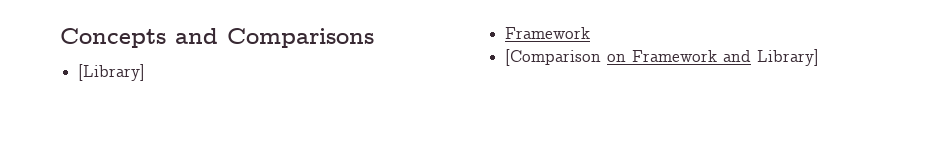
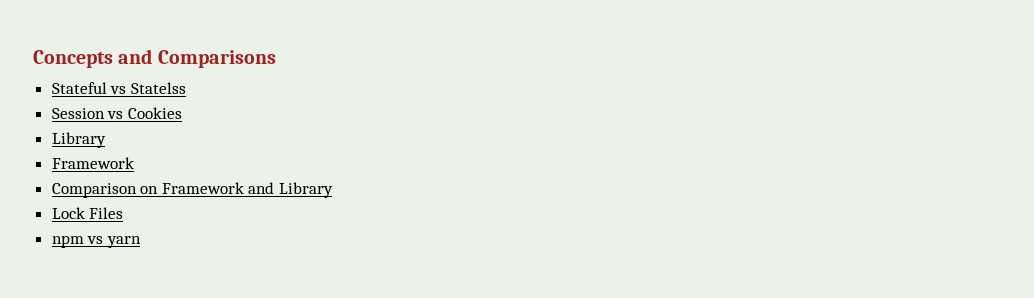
[78,64,146,81] [Library] -> [51,82,186,94] [51,107,182,119] [51,132,106,148] Stateful vs Statelss // Session vs Cookies // Library
[505,49,602,66] [Comparison -> [51,183,137,198] Comparison
[757,49,820,66] Library] -> [279,182,334,198] [51,207,124,219] [51,235,141,248] Library // Lock Files // npm vs yarn

